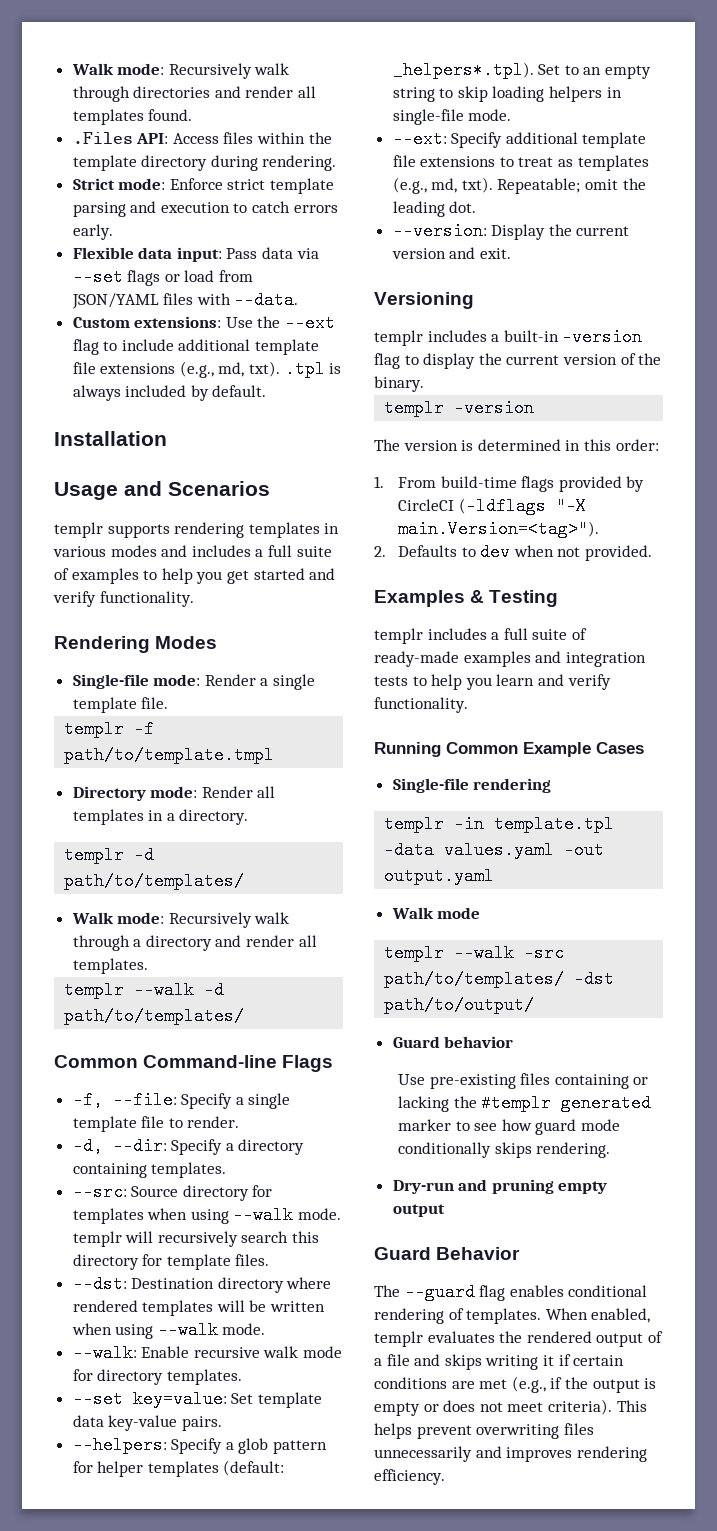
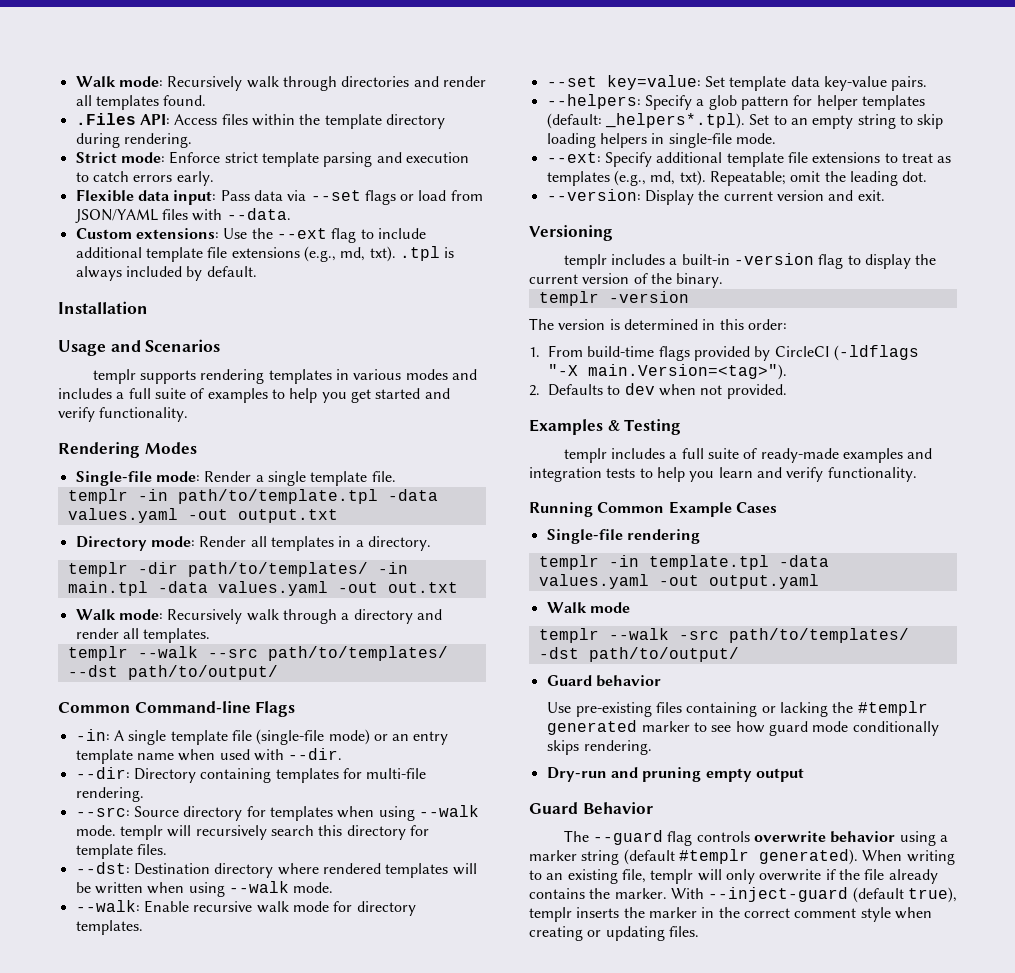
[134,720,155,738] [64,746,275,764] -f path/to/template.tmpl -> [137,489,438,504] [67,508,338,523] -in path/to/template.tpl -data values.yaml -out output.txt
[134,846,155,864] [64,872,245,890] -d path/to/templates/ -> [137,562,408,577] [67,581,458,596] -dir path/to/templates/ -in main.tpl -data values.yaml -out out.txt
[204,981,225,999] [64,1007,245,1025] -d path/to/templates/ -> [207,646,448,661] [67,665,278,680] --src path/to/templates/ --dst path/to/output/
[72,1091,291,1109] [72,1116,240,1132] [72,1137,305,1155] [72,1162,227,1178] -f, --file: Specify a single template file to render. // -d, --dir: Specify a directory containing templates. -> [75,729,449,745] [75,748,343,764] [75,767,427,783] [75,787,144,802] -in: A single template file (single-file mode) or an entry template name when used with --dir. // --dir: Directory containing templates for multi-file rendering.
[509,1285,648,1297] [374,1308,651,1324] [374,1331,663,1347] [374,1354,625,1370] [374,1376,657,1393] [374,1399,647,1416] [374,1423,594,1439] [374,1446,647,1462] [374,1469,445,1485] enables conditional rendering of templates. When enabled, templr evaluates the rendered output of a file and skips writing it if certain conditions are met (e.g., if the output is empty or does not meet criteria). This helps prevent overwriting files unnecessarily and improves rendering efficiency. -> [696,831,948,846] [529,849,955,865] [529,869,938,884] [529,887,957,903] [529,907,932,922] [529,926,699,941] controls overwrite behavior using a marker string (default #templr generated). When writing to an existing file, templr will only overwrite if the file already contains the marker. With --inject-guard (default true), templr inserts the marker in the correct comment style when creating or updating files.

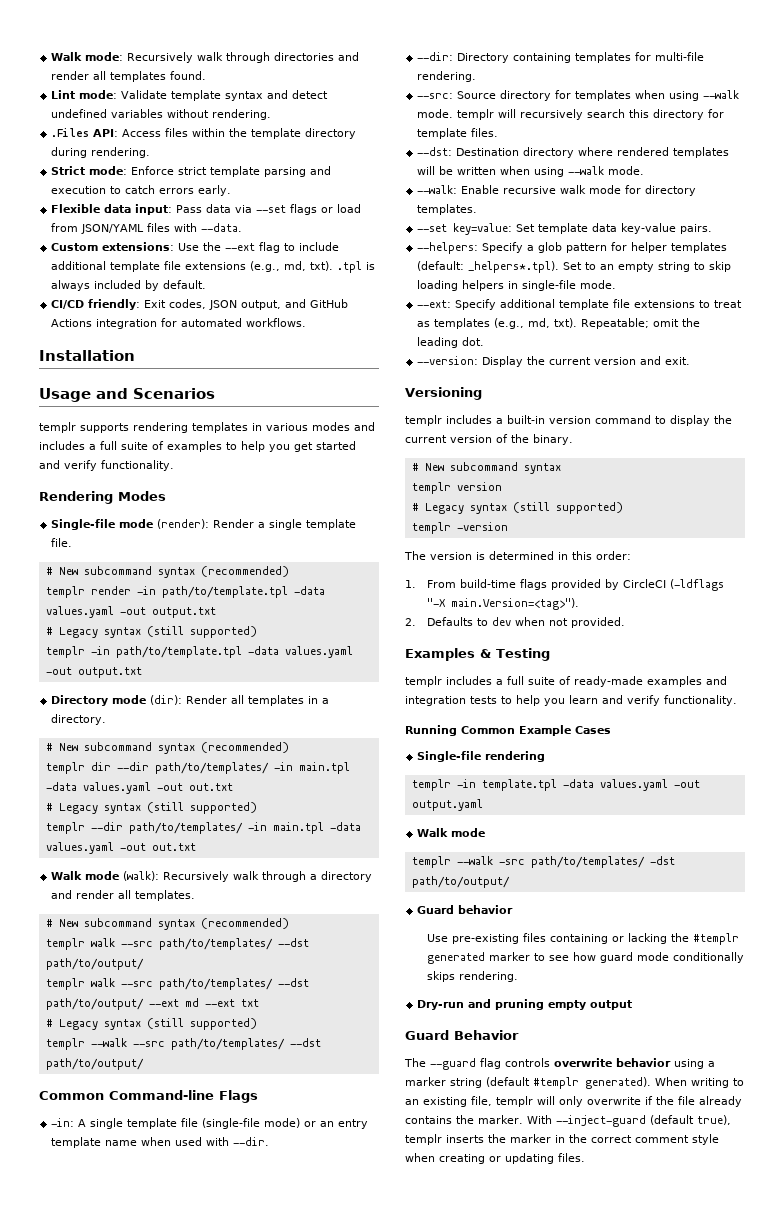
(207, 100) none -> [51,90,329,101] [51,109,272,120] // Lint mode: Validate template syntax and detect undefined variables without rendering.
(257, 271) none -> [51,299,349,310] [51,318,307,329] // CI/CD friendly: Exit codes, JSON output, and GitHub Actions integration for automated workflows.
[155,471,200,482] mode: -> [119,519,210,529] mode (render):
(396, 476) none -> [45,566,289,578] [45,586,325,598] [45,606,216,618] [45,626,257,638] // # New subcommand syntax (recommended) // templr render -in path/to/template.tpl -data values.yaml -out output.txt // # Legacy syntax (still supported)
[150,536,195,547] mode: -> [112,695,183,705] mode (dir):
[67,562,178,577] templr -dir -> [45,742,289,754] [45,762,350,774] [45,782,233,794] [45,802,257,814] [45,822,123,834] # New subcommand syntax (recommended) // templr dir --dir path/to/templates/ -in main.tpl -data values.yaml -out out.txt // # Legacy syntax (still supported) // templr --dir
[118,609,163,620] mode: -> [85,871,160,881] mode (walk):
(211, 635) none -> [45,918,289,930] [45,938,309,950] [45,958,144,970] [45,978,309,990] [45,998,259,1010] [45,1018,257,1030] // # New subcommand syntax (recommended) // templr walk --src path/to/templates/ --dst path/to/output/ // templr walk --src path/to/templates/ --dst path/to/output/ --ext md --ext txt // # Legacy syntax (still supported)
[734,253,844,269] -version flag -> [549,415,651,424] version command
(724, 280) none -> [411,462,561,474] [411,482,502,494] [411,502,623,514] // # New subcommand syntax // templr version // # Legacy syntax (still supported)

